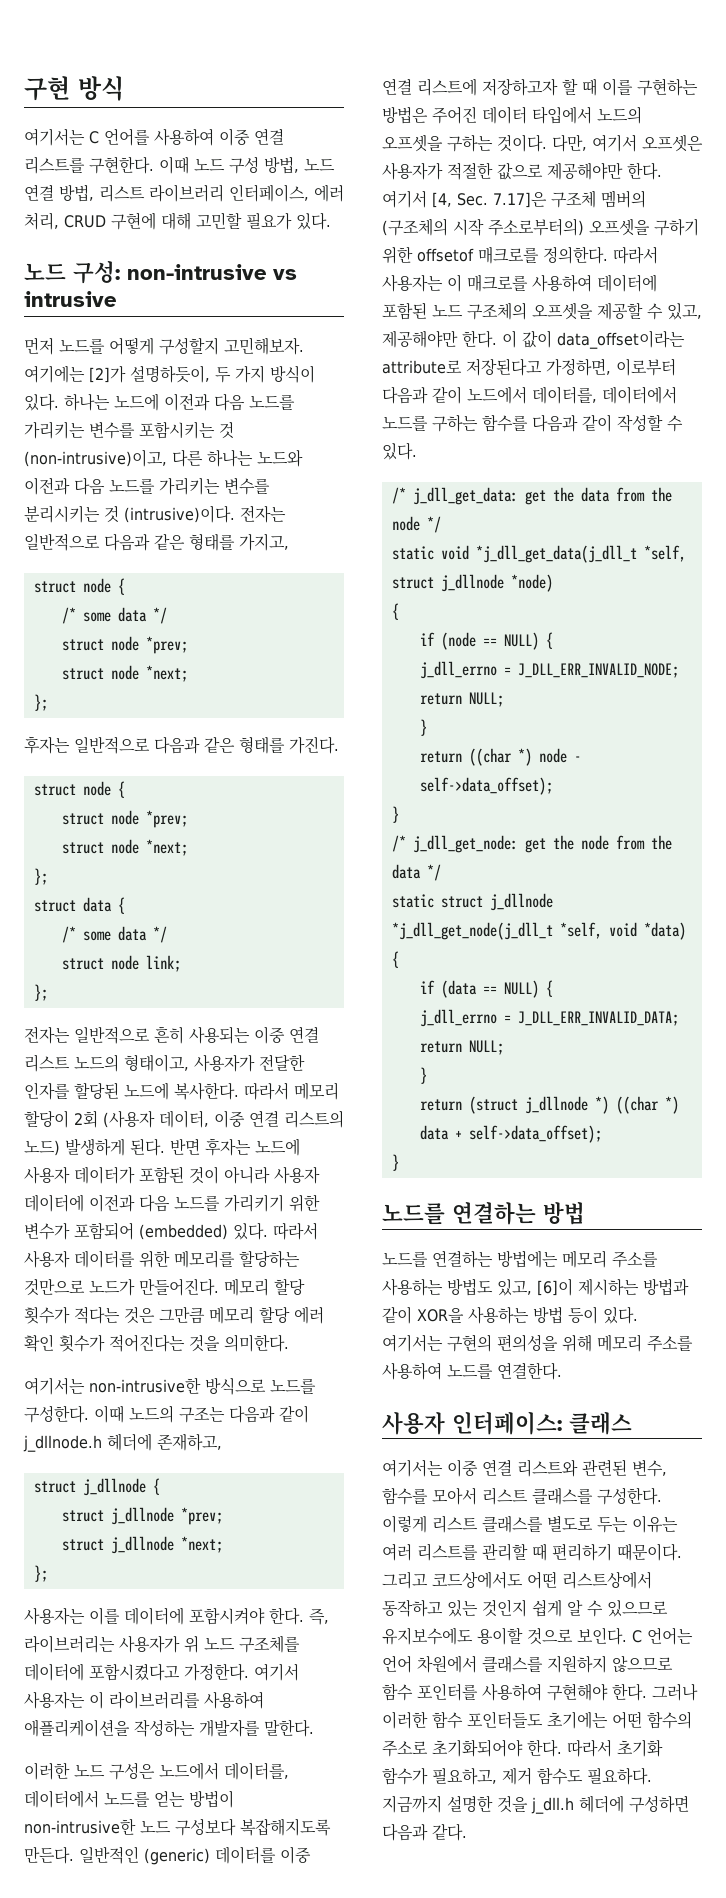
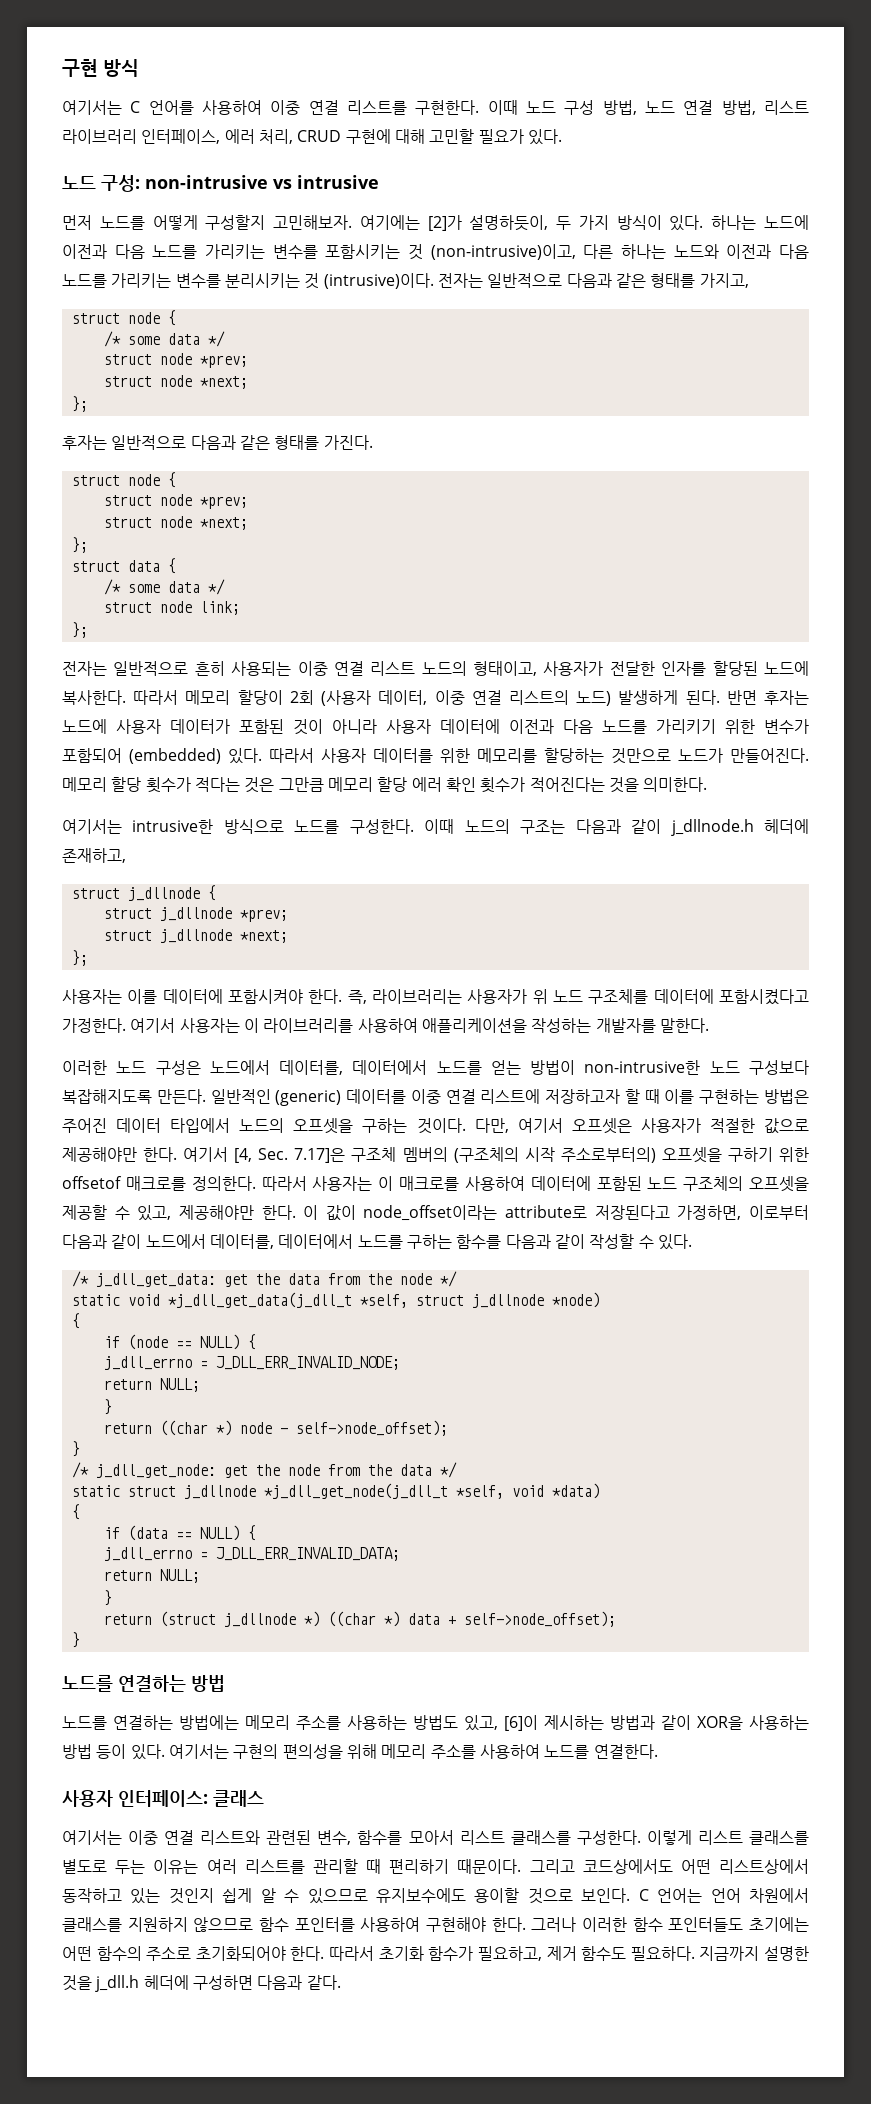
[89,1377,201,1394] non-intrusive한 -> [132,819,214,834] intrusive한
[557,330,685,349] data_offset이라는 -> [363,1205,498,1221] node_offset이라는
[419,777,553,795] self->data_offset); -> [295,1420,448,1436] self->node_offset);
[468,1125,602,1143] self->data_offset); -> [463,1611,616,1627] self->node_offset);

